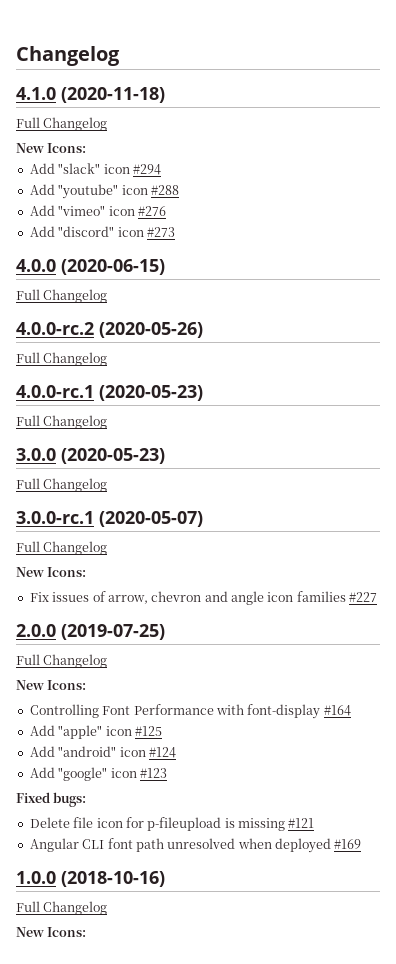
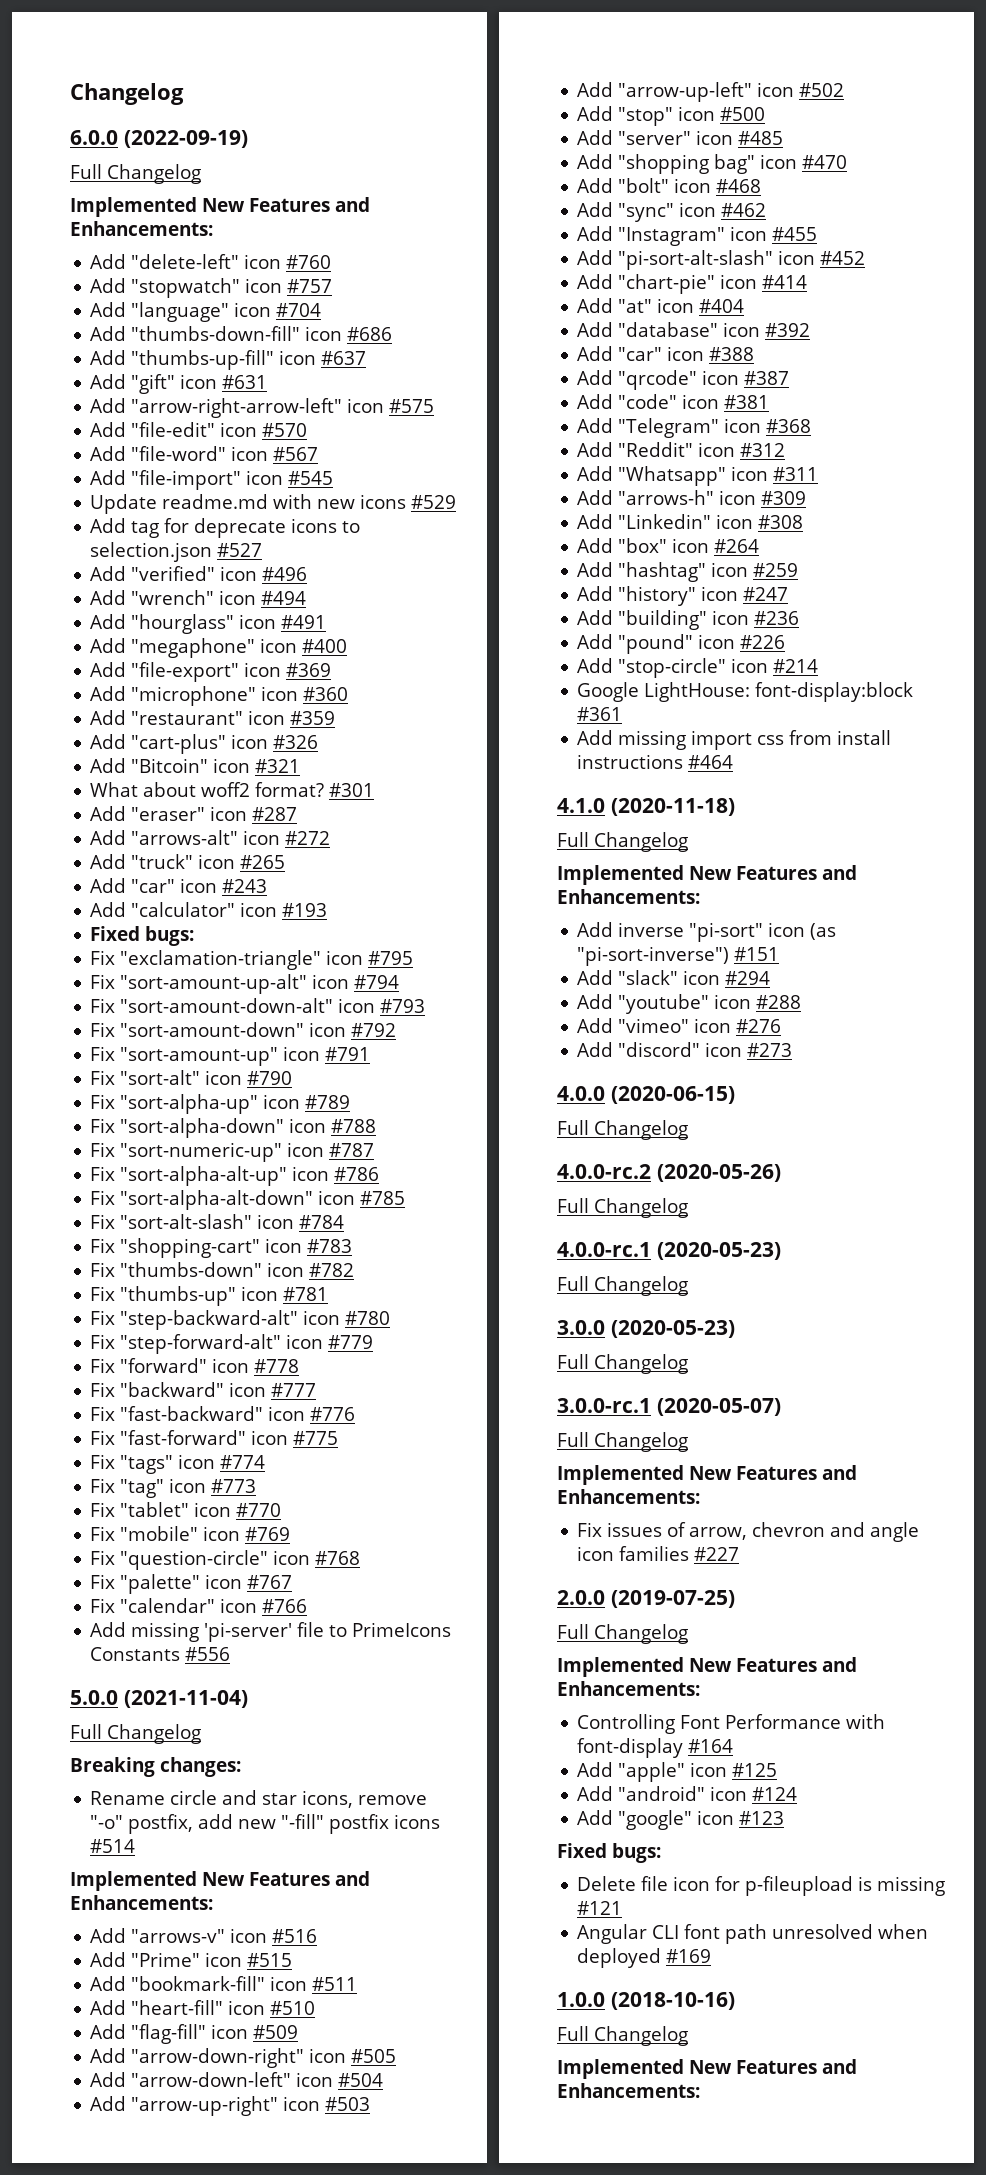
[16,46,120,66] [16,87,165,103] [16,117,108,131] [16,143,87,153] Changelog // 4.1.0 (2020-11-18) // Full Changelog // New Icons: -> [70,83,184,105] [70,130,248,148] [70,164,201,184] [70,197,370,217] [70,221,213,236] [90,254,332,269] [90,278,333,298] [90,302,322,322] [90,326,393,341] [90,350,367,370] [90,374,268,394] [90,398,435,418] [90,422,308,437] [90,446,319,461] [90,470,334,490] [90,494,457,514] [90,518,361,538] [90,542,263,562] [90,566,308,581] [90,590,307,605] [90,614,327,634] [90,638,348,658] [90,662,332,682] [90,686,349,706] [90,710,336,725] [90,734,319,754] [90,758,301,773] [90,782,375,797] [90,806,298,821] [90,830,331,845] [90,854,286,869] [90,878,268,893] [90,902,328,917] [90,926,195,946] [90,950,414,970] [90,974,400,994] [90,998,426,1013] [90,1022,397,1037] [90,1046,371,1066] [90,1070,293,1085] [90,1094,351,1114] [90,1118,377,1138] [90,1142,375,1162] [90,1166,380,1186] [90,1190,406,1210] [90,1214,345,1229] [90,1238,353,1258] [90,1262,355,1277] [90,1286,329,1306] [90,1310,391,1330] [90,1334,374,1354] [90,1358,300,1373] [90,1382,317,1397] [90,1406,356,1421] [90,1430,339,1445] [90,1454,266,1474] [90,1478,257,1498] [90,1502,282,1517] [90,1526,291,1541] [90,1550,361,1570] [90,1574,293,1594] [90,1598,308,1613] [90,1622,452,1642] [90,1647,231,1661] [70,1690,248,1708] [70,1724,201,1744] [70,1757,241,1777] [90,1790,428,1808] [90,1814,441,1834] [90,1839,136,1853] [70,1871,370,1891] [70,1895,213,1910] [90,1928,318,1943] [90,1952,293,1967] [90,1976,358,1991] [90,2000,316,2015] [90,2024,299,2044] [90,2048,397,2068] [90,2072,384,2087] [90,2096,371,2116] [577,82,845,102] [577,106,766,126] [577,130,784,145] [577,154,848,174] [577,178,762,193] [577,202,767,222] [577,226,818,246] [577,250,866,270] [577,274,808,294] [577,298,745,313] [577,322,811,337] [577,346,755,361] [577,370,790,390] [577,394,770,409] [577,418,812,438] [577,442,786,457] [577,466,819,486] [577,490,807,505] [577,514,804,529] [577,538,760,553] [577,562,799,582] [577,586,789,606] [577,610,800,630] [577,634,786,654] [577,658,819,678] [577,682,914,702] [577,707,623,721] [577,730,892,750] [577,754,734,769] [557,798,735,816] [557,832,688,852] [557,865,857,885] [557,889,700,904] [577,922,837,942] [577,946,780,966] Changelog // 6.0.0 (2022-09-19) // Full Changelog // Implemented New Features and Enhancements: // Add "delete-left" icon #760 // Add "stopwatch" icon #757 // Add "language" icon #704 // Add "thumbs-down-fill" icon #686 // Add "thumbs-up-fill" icon #637 // Add "gift" icon #631 // Add "arrow-right-arrow-left" icon #575 // Add "file-edit" icon #570 // Add "file-word" icon #567 // Add "file-import" icon #545 // Update readme.md with new icons #529 // Add tag for deprecate icons to selection.json #527 // Add "verified" icon #496 // Add "wrench" icon #494 // Add "hourglass" icon #491 // Add "megaphone" icon #400 // Add "file-export" icon #369 // Add "microphone" icon #360 // Add "restaurant" icon #359 // Add "cart-plus" icon #326 // Add "Bitcoin" icon #321 // What about woff2 format? #301 // Add "eraser" icon #287 // Add "arrows-alt" icon #272 // Add "truck" icon #265 // Add "car" icon #243 // Add "calculator" icon #193 // Fixed bugs: // Fix "exclamation-triangle" icon #795 // Fix "sort-amount-up-alt" icon #794 // Fix "sort-amount-down-alt" icon #793 // Fix "sort-amount-down" icon #792 // Fix "sort-amount-up" icon #791 // Fix "sort-alt" icon #790 // Fix "sort-alpha-up" icon #789 // Fix "sort-alpha-down" icon #788 // Fix "sort-numeric-up" icon #787 // Fix "sort-alpha-alt-up" icon #786 // Fix "sort-alpha-alt-down" icon #785 // Fix "sort-alt-slash" icon #784 // Fix "shopping-cart" icon #783 // Fix "thumbs-down" icon #782 // Fix "thumbs-up" icon #781 // Fix "step-backward-alt" icon #780 // Fix "step-forward-alt" icon #779 // Fix "forward" icon #778 // Fix "backward" icon #777 // Fix "fast-backward" icon #776 // Fix "fast-forward" icon #775 // Fix "tags" icon #774 // Fix "tag" icon #773 // Fix "tablet" icon #770 // Fix "mobile" icon #769 // Fix "question-circle" icon #768 // Fix "palette" icon #767 // Fix "calendar" icon #766 // Add missing 'pi-server' file to PrimeIcons Constants #556 // 5.0.0 (2021-11-04) // Full Changelog // Breaking changes: // Rename circle and star icons, remove "-o" postfix, add new "-fill" postfix icons #514 // Implemented New Features and Enhancements: // Add "arrows-v" icon #516 // Add "Prime" icon #515 // Add "bookmark-fill" icon #511 // Add "heart-fill" icon #510 // Add "flag-fill" icon #509 // Add "arrow-down-right" icon #505 // Add "arrow-down-left" icon #504 // Add "arrow-up-right" icon #503 // Add "arrow-up-left" icon #502 // Add "stop" icon #500 // Add "server" icon #485 // Add "shopping bag" icon #470 // Add "bolt" icon #468 // Add "sync" icon #462 // Add "Instagram" icon #455 // Add "pi-sort-alt-slash" icon #452 // Add "chart-pie" icon #414 // Add "at" icon #404 // Add "database" icon #392 // Add "car" icon #388 // Add "qrcode" icon #387 // Add "code" icon #381 // Add "Telegram" icon #368 // Add "Reddit" icon #312 // Add "Whatsapp" icon #311 // Add "arrows-h" icon #309 // Add "Linkedin" icon #308 // Add "box" icon #264 // Add "hashtag" icon #259 // Add "history" icon #247 // Add "building" icon #236 // Add "pound" icon #226 // Add "stop-circle" icon #214 // Google LightHouse: font-display:block #361 // Add missing import css from install instructions #464 // 4.1.0 (2020-11-18) // Full Changelog // Implemented New Features and Enhancements: // Add inverse "pi-sort" icon (as "pi-sort-inverse") #151
[16,567,87,577] New Icons: -> [557,1465,857,1485] [557,1489,700,1504] Implemented New Features and Enhancements:
[16,680,87,690] New Icons: -> [557,1657,857,1677] [557,1681,700,1696] Implemented New Features and Enhancements:
[16,927,87,937] New Icons: -> [557,2059,857,2079] [557,2083,700,2098] Implemented New Features and Enhancements:

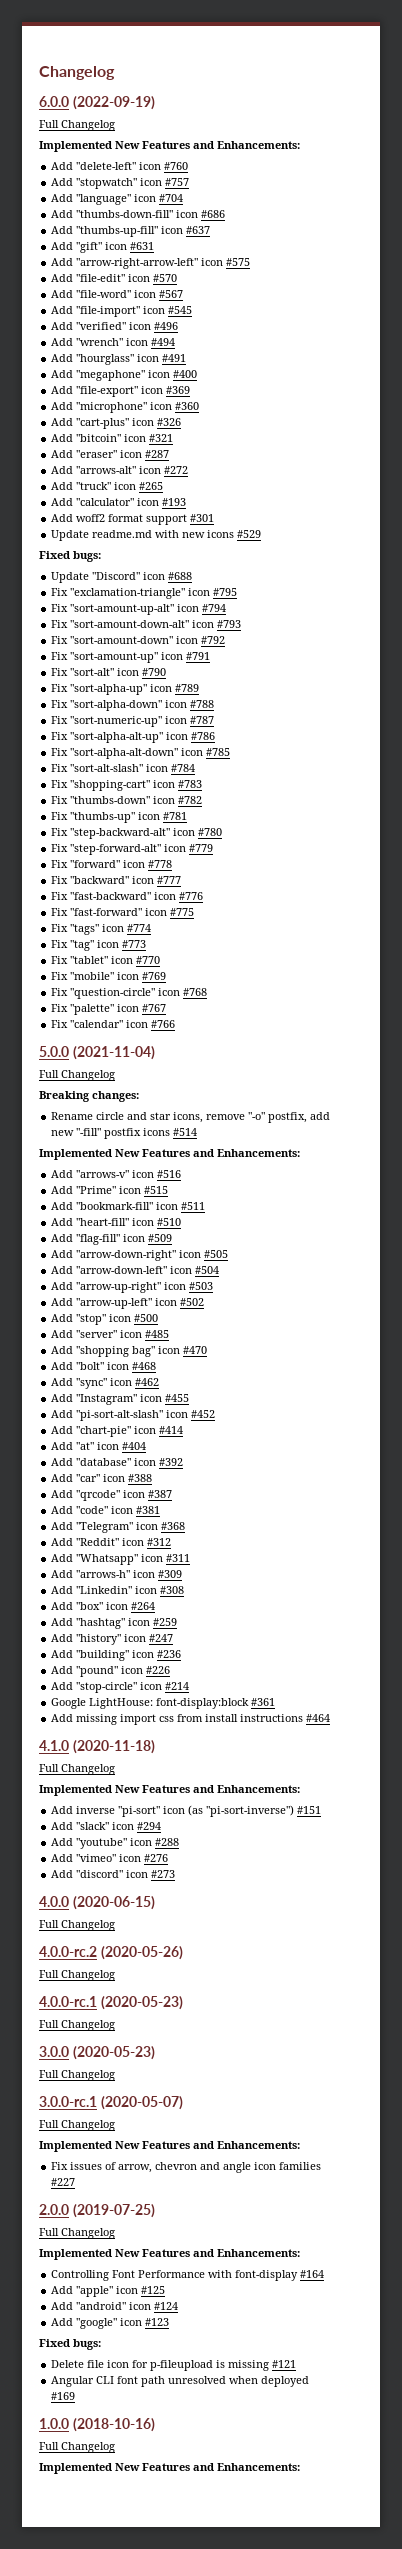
[90,494,457,514] [90,518,361,538] [90,542,263,562] // Update readme.md with new icons #529 // Add tag for deprecate icons to selection.json #527 -> (193, 310) none
[90,710,336,725] // Add "restaurant" icon #359 -> (200, 406) none
[131,758,209,773] "Bitcoin" -> [76,434,122,442] "bitcoin"
[90,782,375,797] // What about woff2 format? #301 -> (174, 438) none
[90,878,268,893] // Add "car" icon #243 -> (164, 486) none
[90,926,195,946] Fixed bugs: -> [51,514,215,525] [51,530,262,541] [39,551,101,562] [51,572,193,583] Add woff2 format support #301 // Update readme.md with new icons #529 // Fixed bugs: // Update "Discord" icon #688
[90,1622,452,1642] [90,1647,231,1661] // Add missing 'pi-server' file to PrimeIcons Constants #556 -> (176, 1024) none

